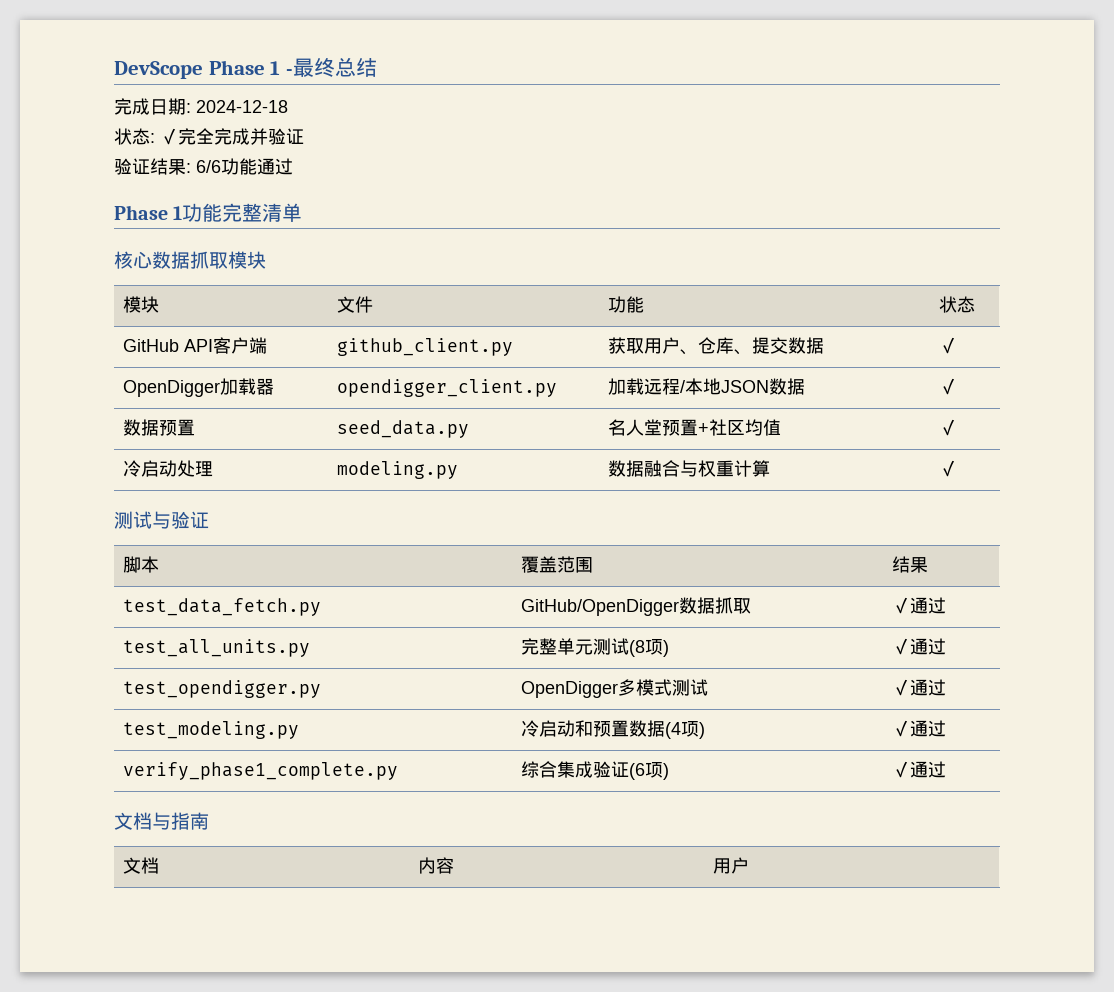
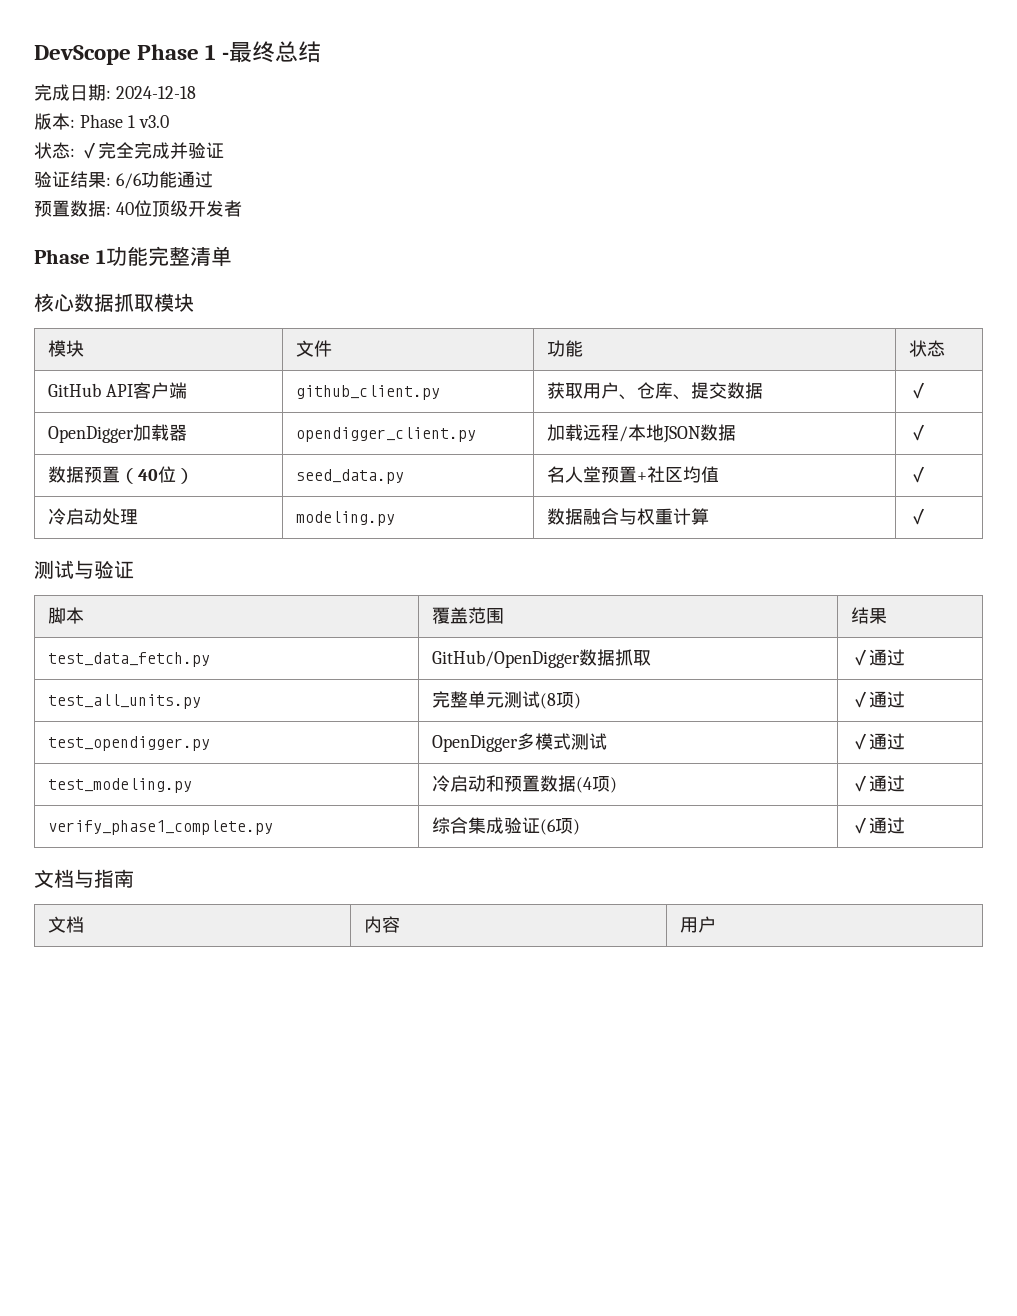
(288, 106) none -> [34,113,169,130] // 版本: Phase 1 v3.0
(293, 166) none -> [34,200,242,217] // 预置数据: 40位顶级开发者
(195, 427) none -> [120,466,195,484] （40位）

